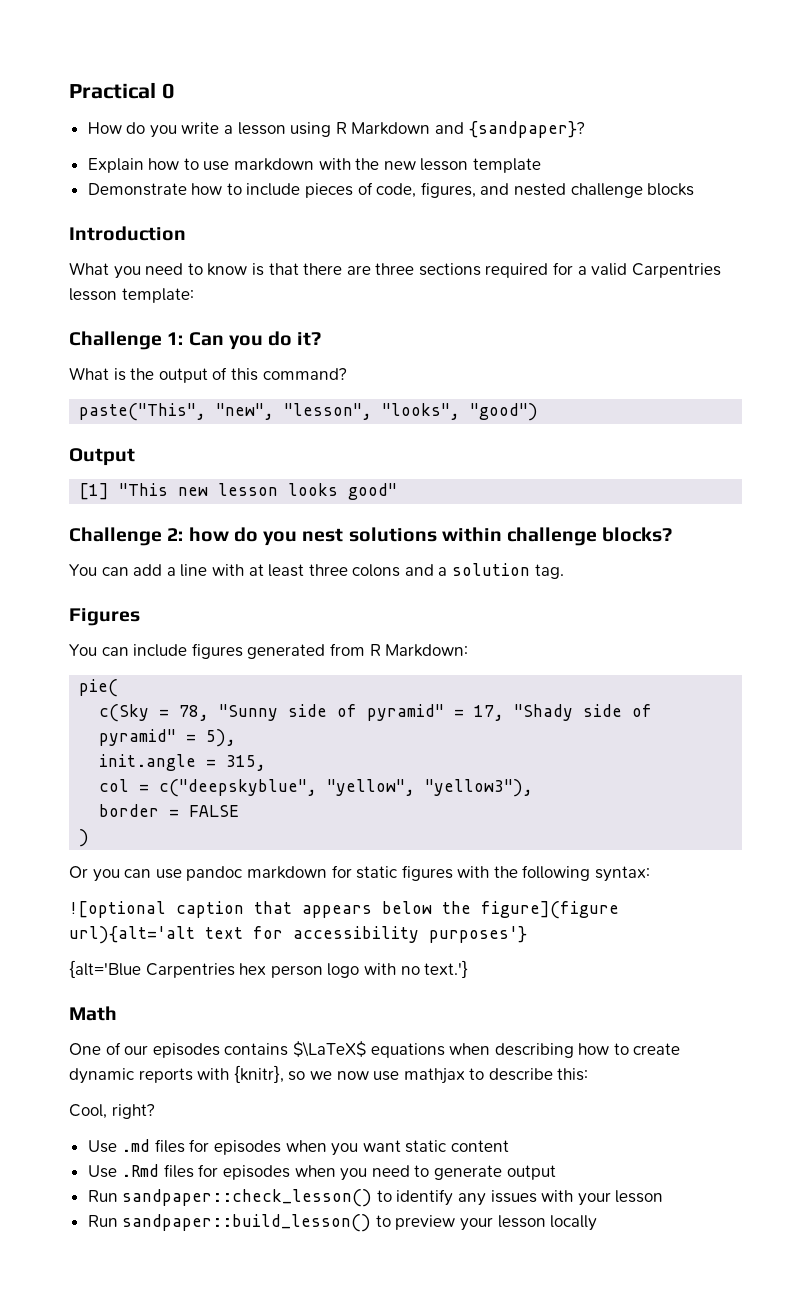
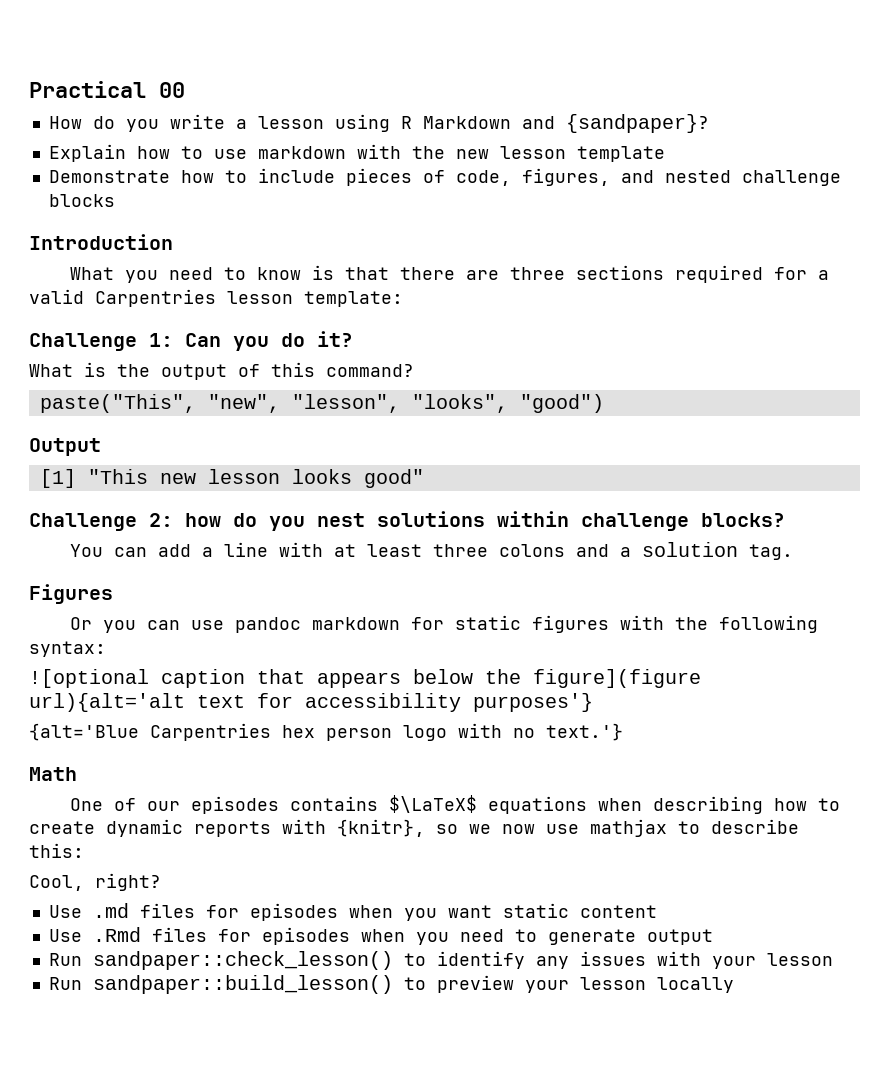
[161,83,174,99] 0 -> [159,82,185,98] 00
[69,643,469,659] [79,679,119,697] [99,704,653,722] [99,729,237,747] [99,754,267,771] [99,779,534,797] [99,804,240,817] [79,829,90,847] // You can include figures generated from R Markdown: // pie( // c(Sky = 78, "Sunny side of pyramid" = 17, "Shady side of pyramid" = 5), // init.angle = 315, // col = c("deepskyblue", "yellow", "yellow3"), // border = FALSE // ) -> (113, 594) none

